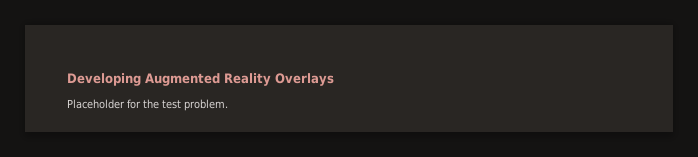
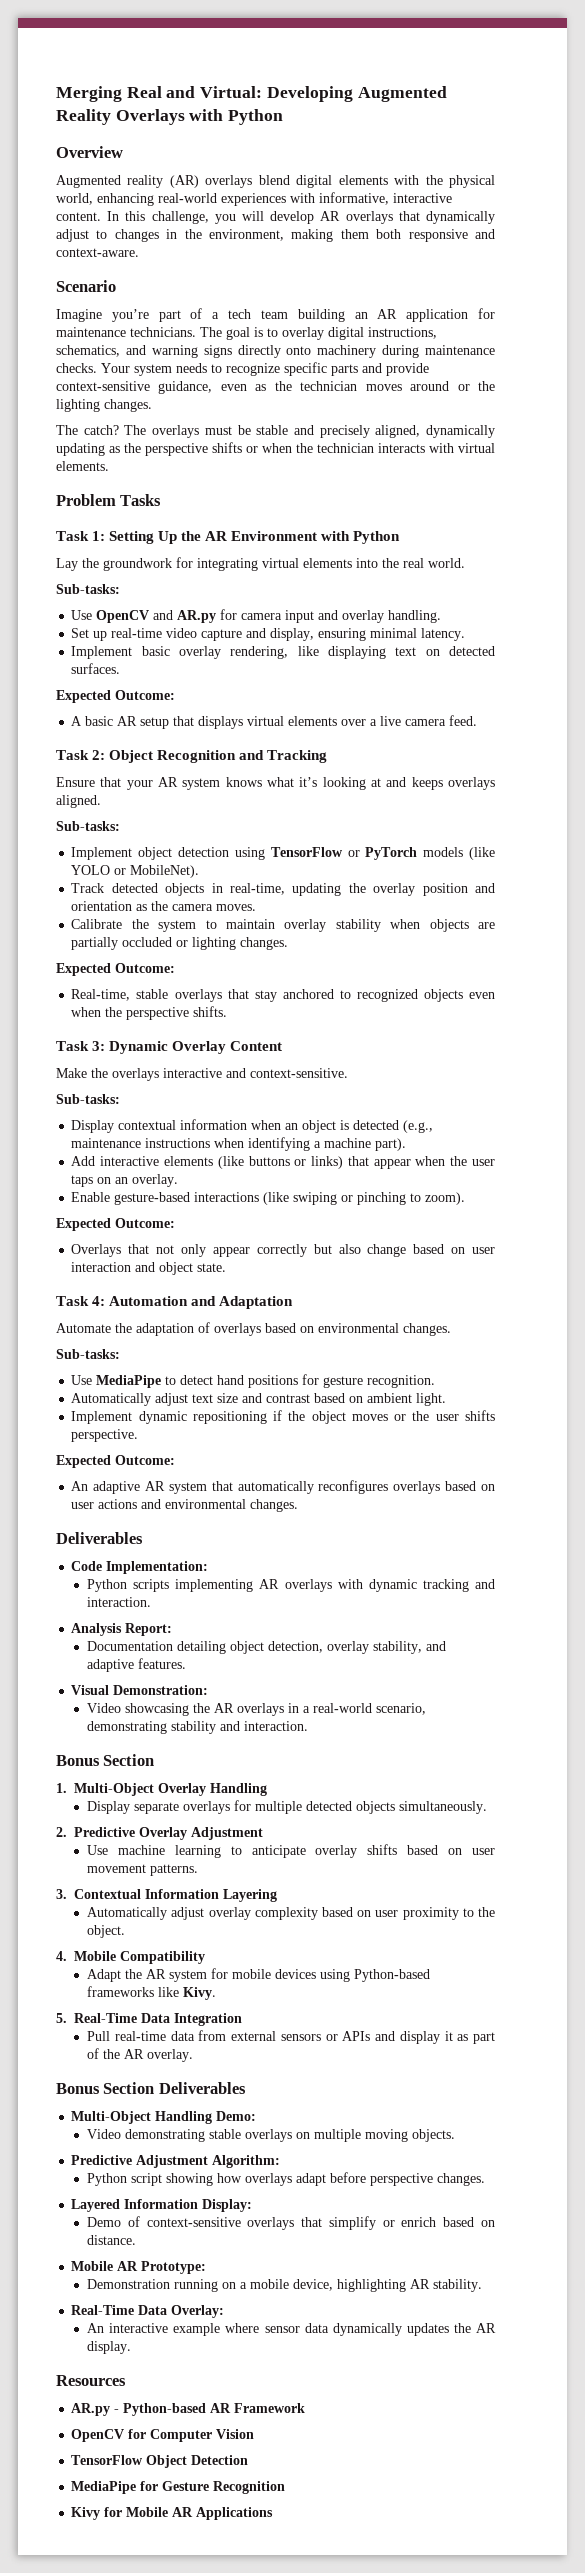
(67, 79) none -> [56,86,263,102] Merging Real and Virtual:
[67,99,228,111] // Placeholder for the test problem. -> [189,109,284,125] [56,146,123,158] [56,175,496,188] [56,192,452,206] [56,211,495,224] [56,229,495,242] [56,248,139,257] [56,280,116,292] [56,308,495,322] [56,327,437,340] [56,345,495,358] [56,362,429,376] [56,381,496,394] [56,399,152,412] [56,425,495,438] [56,442,495,456] [56,461,109,471] [56,494,162,506] [56,531,401,544] [56,557,465,571] [56,584,120,594] [71,609,442,623] [71,628,466,641] [71,646,495,659] [71,663,121,674] [56,690,175,703] [71,715,478,729] [56,750,328,763] [56,777,495,790] [56,795,101,808] [56,821,120,831] [71,847,495,860] [71,865,200,878] [71,883,495,896] [71,901,257,911] [71,919,495,932] [71,937,289,950] [56,963,175,976] [71,989,495,1002] [71,1006,228,1020] [56,1041,283,1054] [56,1068,348,1081] [56,1094,120,1104] [71,1119,434,1133] [71,1137,407,1151] [71,1156,496,1169] [71,1174,179,1187] [71,1192,466,1205] [56,1218,175,1231] [71,1244,495,1257] [71,1262,227,1275] [56,1296,294,1309] [56,1322,451,1336] [56,1349,120,1359] [71,1374,436,1388] [71,1393,447,1406] [71,1410,495,1424] [71,1429,139,1442] [56,1455,175,1468] [71,1480,495,1494] [71,1499,299,1512] [56,1532,143,1544] [71,1561,209,1574] [87,1579,495,1592] [87,1597,152,1607] [71,1623,173,1636] [87,1641,447,1654] [87,1658,187,1672] [71,1685,209,1695] [87,1703,427,1716] [87,1721,309,1734] [56,1754,155,1766] [56,1783,267,1796] [87,1800,488,1814] [56,1827,263,1840] [87,1844,495,1858] [87,1864,199,1876] [56,1889,277,1902] [87,1907,496,1920] [87,1925,126,1938] [56,1951,205,1964] [87,1968,431,1982] [87,1986,217,2000] [56,2013,242,2026] [87,2030,495,2044] [87,2048,194,2062] [56,2082,246,2094] [71,2111,257,2124] [87,2129,456,2142] [71,2155,281,2168] [87,2172,486,2186] [71,2199,253,2212] [87,2216,495,2230] [87,2235,137,2245] [71,2261,207,2274] [87,2279,483,2292] [71,2305,225,2318] [87,2323,496,2336] [87,2341,132,2354] [56,2375,126,2386] [71,2403,306,2416] [71,2429,255,2442] [71,2455,249,2468] [71,2481,286,2494] [71,2507,274,2520] with Python // Overview // Augmented reality (AR) overlays blend digital elements with the physical world, enhancing real-world experiences with informative, interactive content. In this challenge, you will develop AR overlays that dynamically adjust to changes in the environment, making them both responsive and context-aware. // Scenario // Imagine you’re part of a tech team building an AR application for maintenance technicians. The goal is to overlay digital instructions, schematics, and warning signs directly onto machinery during maintenance checks. Your system needs to recognize specific parts and provide context-sensitive guidance, even as the technician moves around or the lighting changes. // The catch? The overlays must be stable and precisely aligned, dynamically updating as the perspective shifts or when the technician interacts with virtual elements. // Problem Tasks // Task 1: Setting Up the AR Environment with Python // Lay the groundwork for integrating virtual elements into the real world. // Sub-tasks: // Use OpenCV and AR.py for camera input and overlay handling. // Set up real-time video capture and display, ensuring minimal latency. // Implement basic overlay rendering, like displaying text on detected surfaces. // Expected Outcome: // A basic AR setup that displays virtual elements over a live camera feed. // Task 2: Object Recognition and Tracking // Ensure that your AR system knows what it’s looking at and keeps overlays aligned. // Sub-tasks: // Implement object detection using TensorFlow or PyTorch models (like YOLO or MobileNet). // Track detected objects in real-time, updating the overlay position and orientation as the camera moves. // Calibrate the system to maintain overlay stability when objects are partially occluded or lighting changes. // Expected Outcome: // Real-time, stable overlays that stay anchored to recognized objects even when the perspective shifts. // Task 3: Dynamic Overlay Content // Make the overlays interactive and context-sensitive. // Sub-tasks: // Display contextual information when an object is detected (e.g., maintenance instructions when identifying a machine part). // Add interactive elements (like buttons or links) that appear when the user taps on an overlay. // Enable gesture-based interactions (like swiping or pinching to zoom). // Expected Outcome: // Overlays that not only appear correctly but also change based on user interaction and object state. // Task 4: Automation and Adaptation // Automate the adaptation of overlays based on environmental changes. // Sub-tasks: // Use MediaPipe to detect hand positions for gesture recognition. // Automatically adjust text size and contrast based on ambient light. // Implement dynamic repositioning if the object moves or the user shifts perspective. // Expected Outcome: // An adaptive AR system that automatically reconfigures overlays based on user actions and environmental changes. // Deliverables // Code Implementation: // Python scripts implementing AR overlays with dynamic tracking and interaction. // Analysis Report: // Documentation detailing object detection, overlay stability, and adaptive features. // Visual Demonstration: // Video showcasing the AR overlays in a real-world scenario, demonstrating stability and interaction. // Bonus Section // 1. Multi-Object Overlay Handling // Display separate overlays for multiple detected objects simultaneously. // 2. Predictive Overlay Adjustment // Use machine learning to anticipate overlay shifts based on user movement patterns. // 3. Contextual Information Layering // Automatically adjust overlay complexity based on user proximity to the object. // 4. Mobile Compatibility // Adapt the AR system for mobile devices using Python-based frameworks like Kivy. // 5. Real-Time Data Integration // Pull real-time data from external sensors or APIs and display it as part of the AR overlay. // Bonus Section Deliverables // Multi-Object Handling Demo: // Video demonstrating stable overlays on multiple moving objects. // Predictive Adjustment Algorithm: // Python script showing how overlays adapt before perspective changes. // Layered Information Display: // Demo of context-sensitive overlays that simplify or enrich based on distance. // Mobile AR Prototype: // Demonstration running on a mobile device, highlighting AR stability. // Real-Time Data Overlay: // An interactive example where sensor data dynamically updates the AR display. // Resources // AR.py - Python-based AR Framework // OpenCV for Computer Vision // TensorFlow Object Detection // MediaPipe for Gesture Recognition // Kivy for Mobile AR Applications

